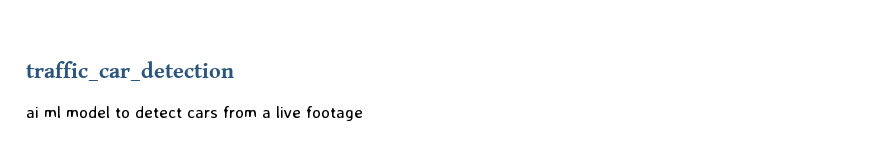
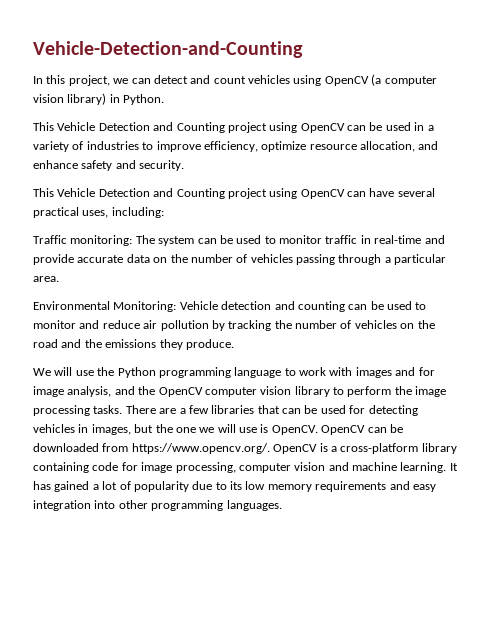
[26,61,234,81] [26,106,363,121] traffic_car_detection // ai ml model to detect cars from a live footage -> [33,41,303,58] [33,74,437,86] [33,93,165,105] [33,122,434,133] [33,141,439,152] [33,160,185,171] [33,188,435,199] [33,207,164,218] [33,235,445,246] [33,254,447,265] [33,276,59,282] [33,301,427,312] [33,320,435,331] [33,339,234,350] [33,367,435,378] [33,386,447,397] [33,405,418,416] [33,424,403,435] [33,443,457,454] [33,462,458,473] [33,481,436,492] [33,500,282,511] Vehicle-Detection-and-Counting // In this project, we can detect and count vehicles using OpenCV (a computer vision library) in Python. // This Vehicle Detection and Counting project using OpenCV can be used in a variety of industries to improve efficiency, optimize resource allocation, and enhance safety and security. // This Vehicle Detection and Counting project using OpenCV can have several practical uses, including: // Traffic monitoring: The system can be used to monitor traffic in real-time and provide accurate data on the number of vehicles passing through a particular area. // Environmental Monitoring: Vehicle detection and counting can be used to monitor and reduce air pollution by tracking the number of vehicles on the road and the emissions they produce. // We will use the Python programming language to work with images and for image analysis, and the OpenCV computer vision library to perform the image processing tasks. There are a few libraries that can be used for detecting vehicles in images, but the one we will use is OpenCV. OpenCV can be downloaded from https://www.opencv.org/. OpenCV is a cross-platform library containing code for image processing, computer vision and machine learning. It has gained a lot of popularity due to its low memory requirements and easy integration into other programming languages.

